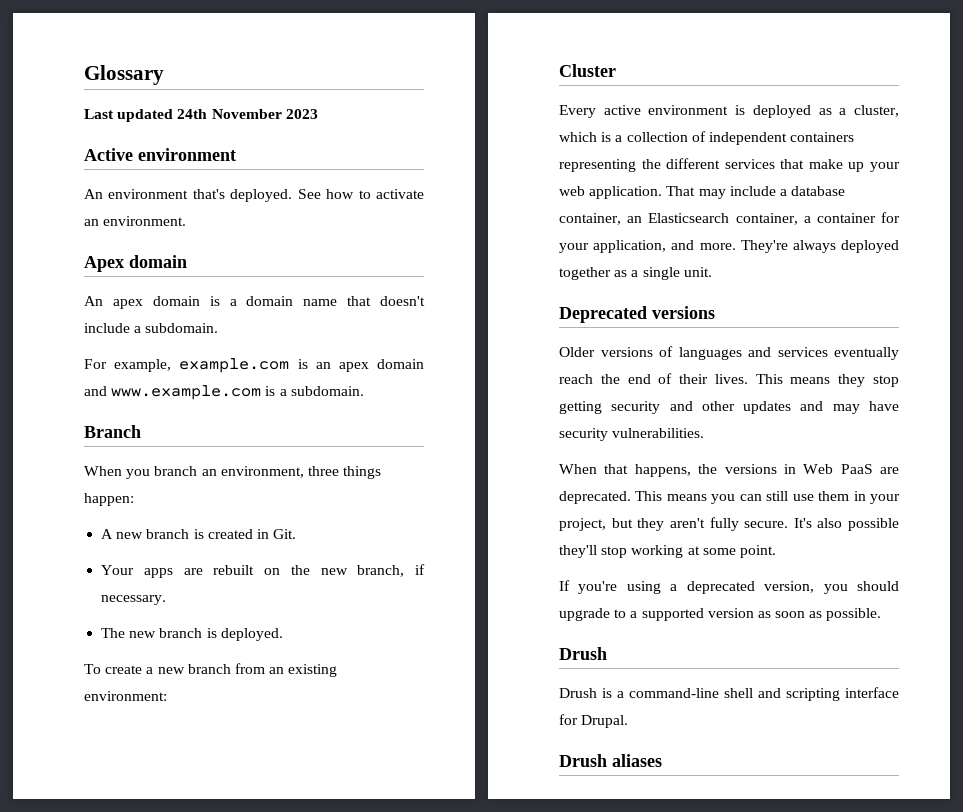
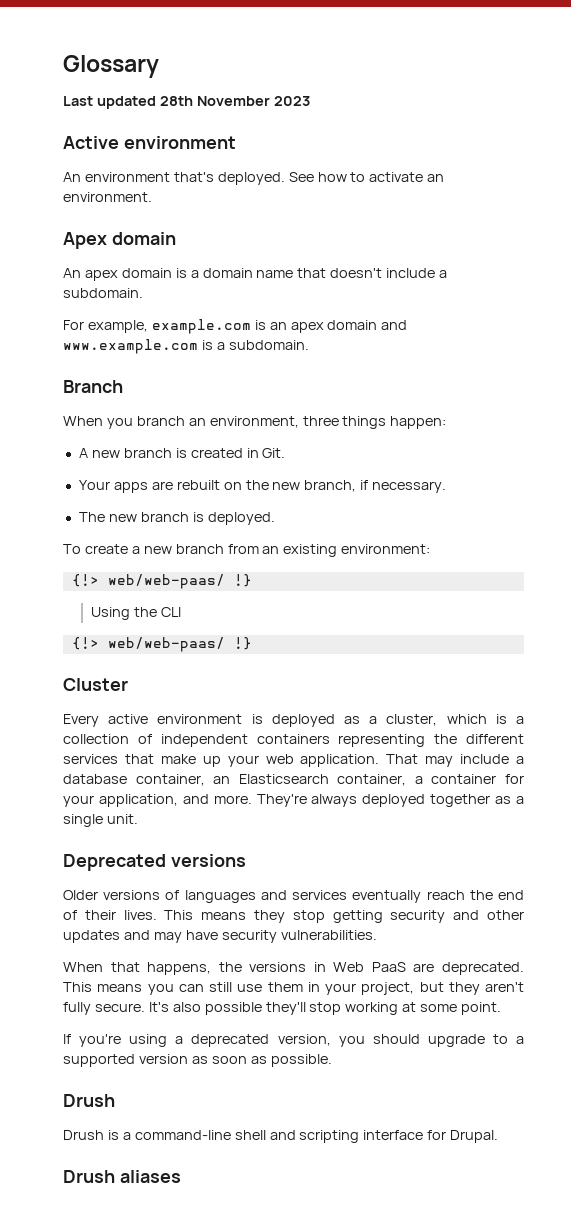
[177,109,208,119] 24th -> [159,96,193,106] 28th
(167, 696) none -> [71,574,252,589] [90,607,181,620] [71,637,252,652] // {!> web/web-paas/ !} // Using the CLI // {!> web/web-paas/ !}

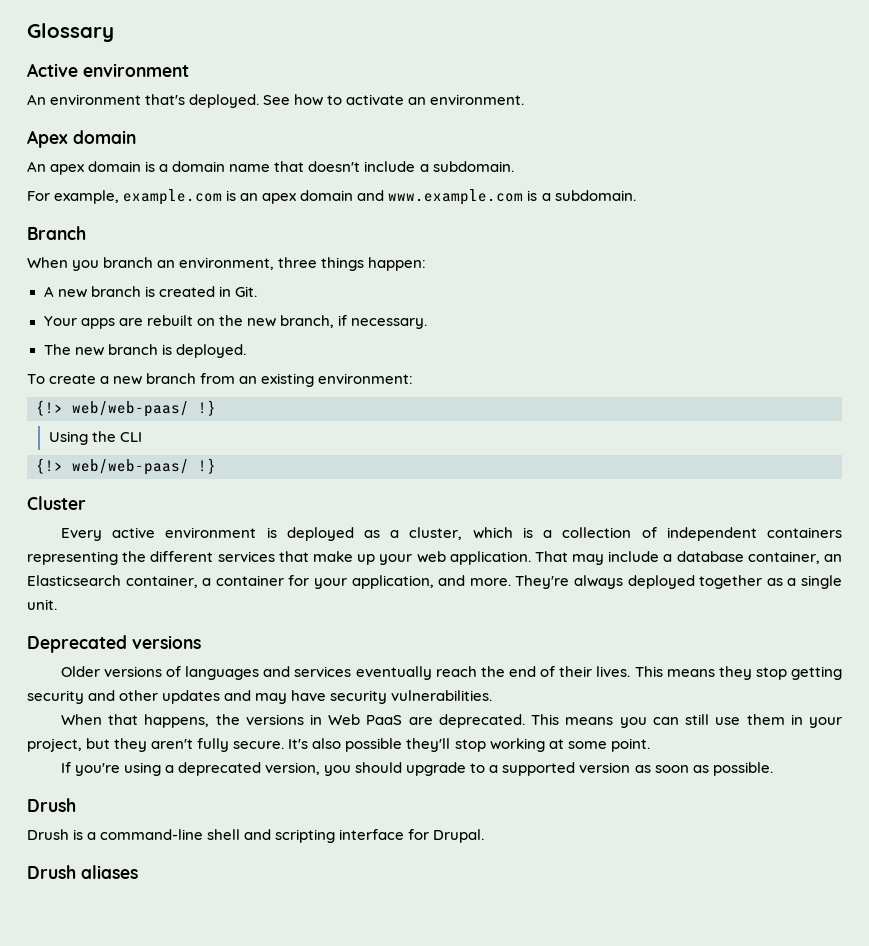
[63,96,310,109] // Last updated 28th November 2023 -> (114, 32) none

